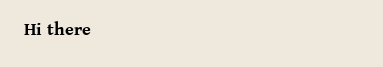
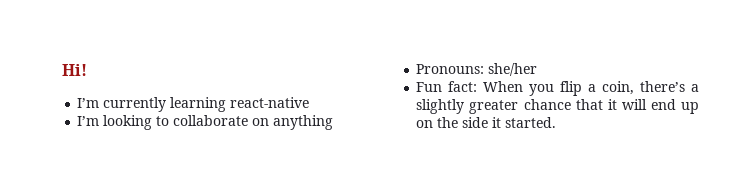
[24,21,91,35] Hi there -> [62,64,87,76] [77,97,310,112] [77,115,334,130] [416,63,538,76] [416,81,699,96] [416,99,699,114] [416,117,557,128] Hi! // I’m currently learning react-native // I’m looking to collaborate on anything // Pronouns: she/her // Fun fact: When you flip a coin, there’s a slightly greater chance that it will end up on the side it started.

